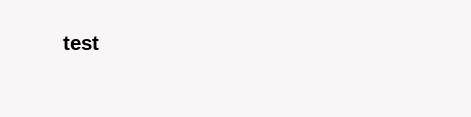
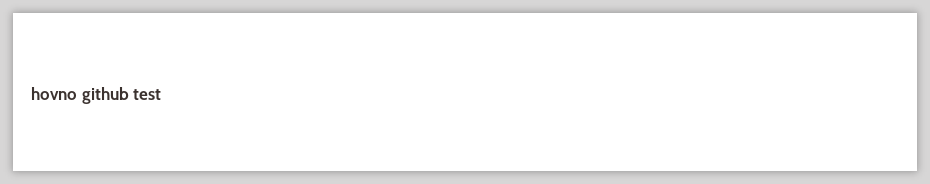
(63, 43) none -> [31,87,129,104] hovno github

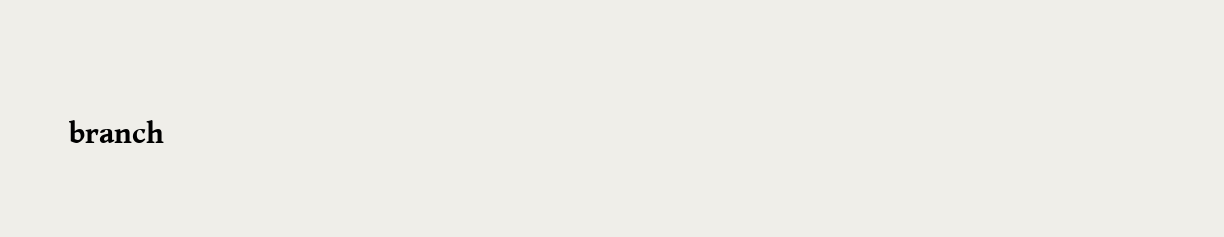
[31,87,162,104] hovno github test -> [69,120,164,143] branch

